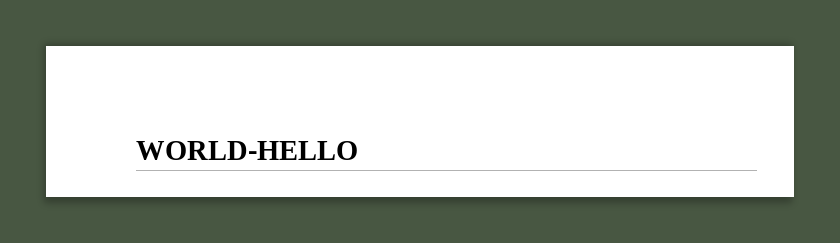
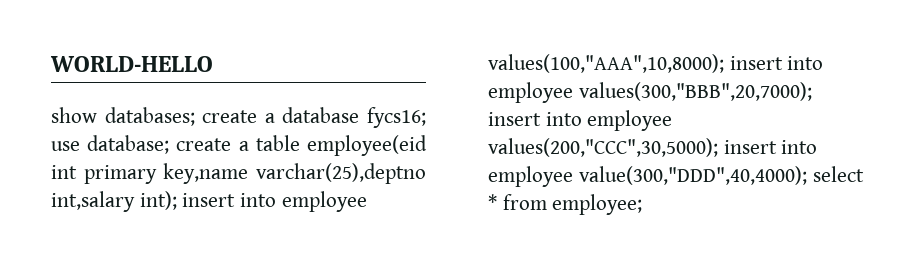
(358, 150) none -> [51,107,426,128] [51,135,427,156] [51,163,426,184] [51,191,367,212] [488,54,824,73] [488,82,812,103] [488,110,673,131] [488,138,818,157] [488,166,864,187] [488,194,643,215] // show databases; create a database fycs16; use database; create a table employee(eid int primary key,name varchar(25),deptno int,salary int); insert into employee values(100,"AAA",10,8000); insert into employee values(300,"BBB",20,7000); insert into employee values(200,"CCC",30,5000); insert into employee value(300,"DDD",40,4000); select * from employee;

